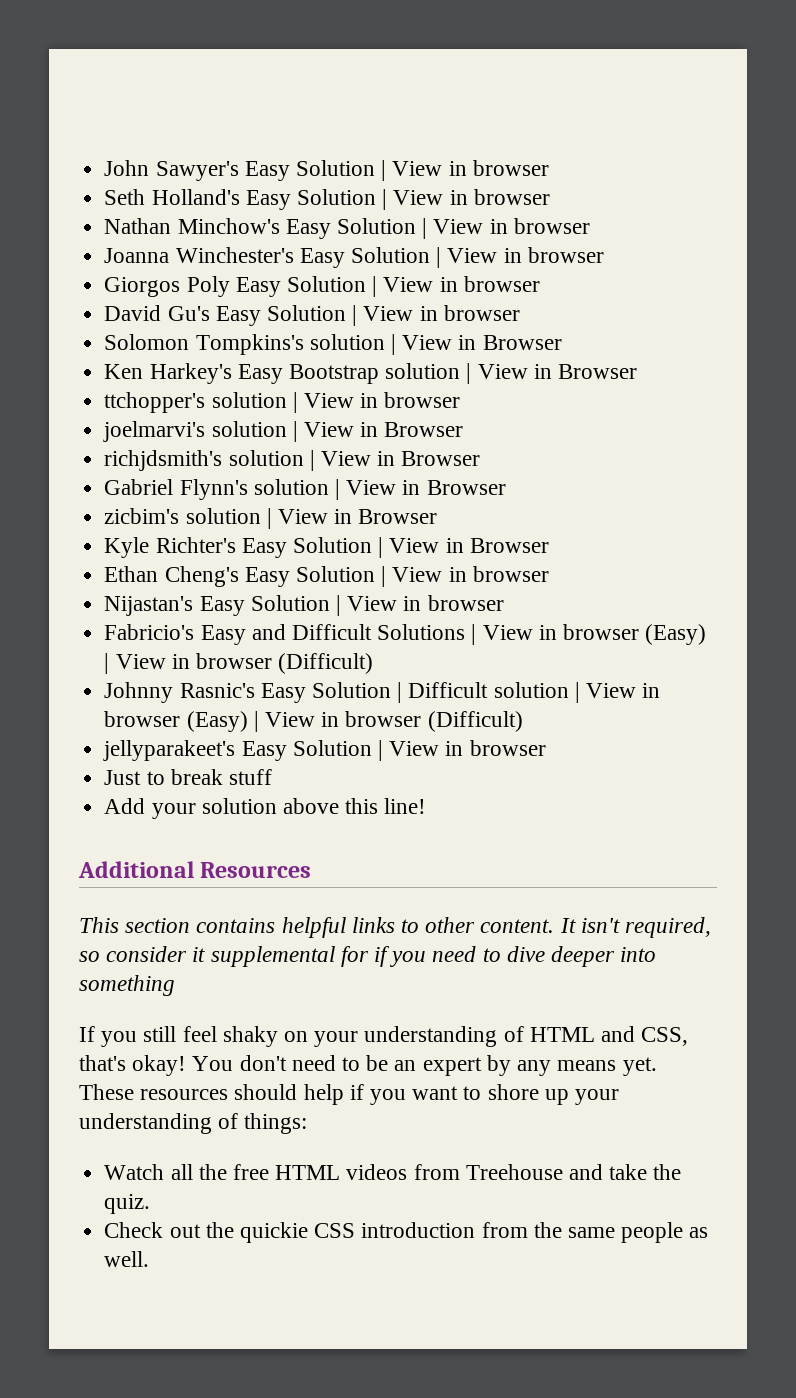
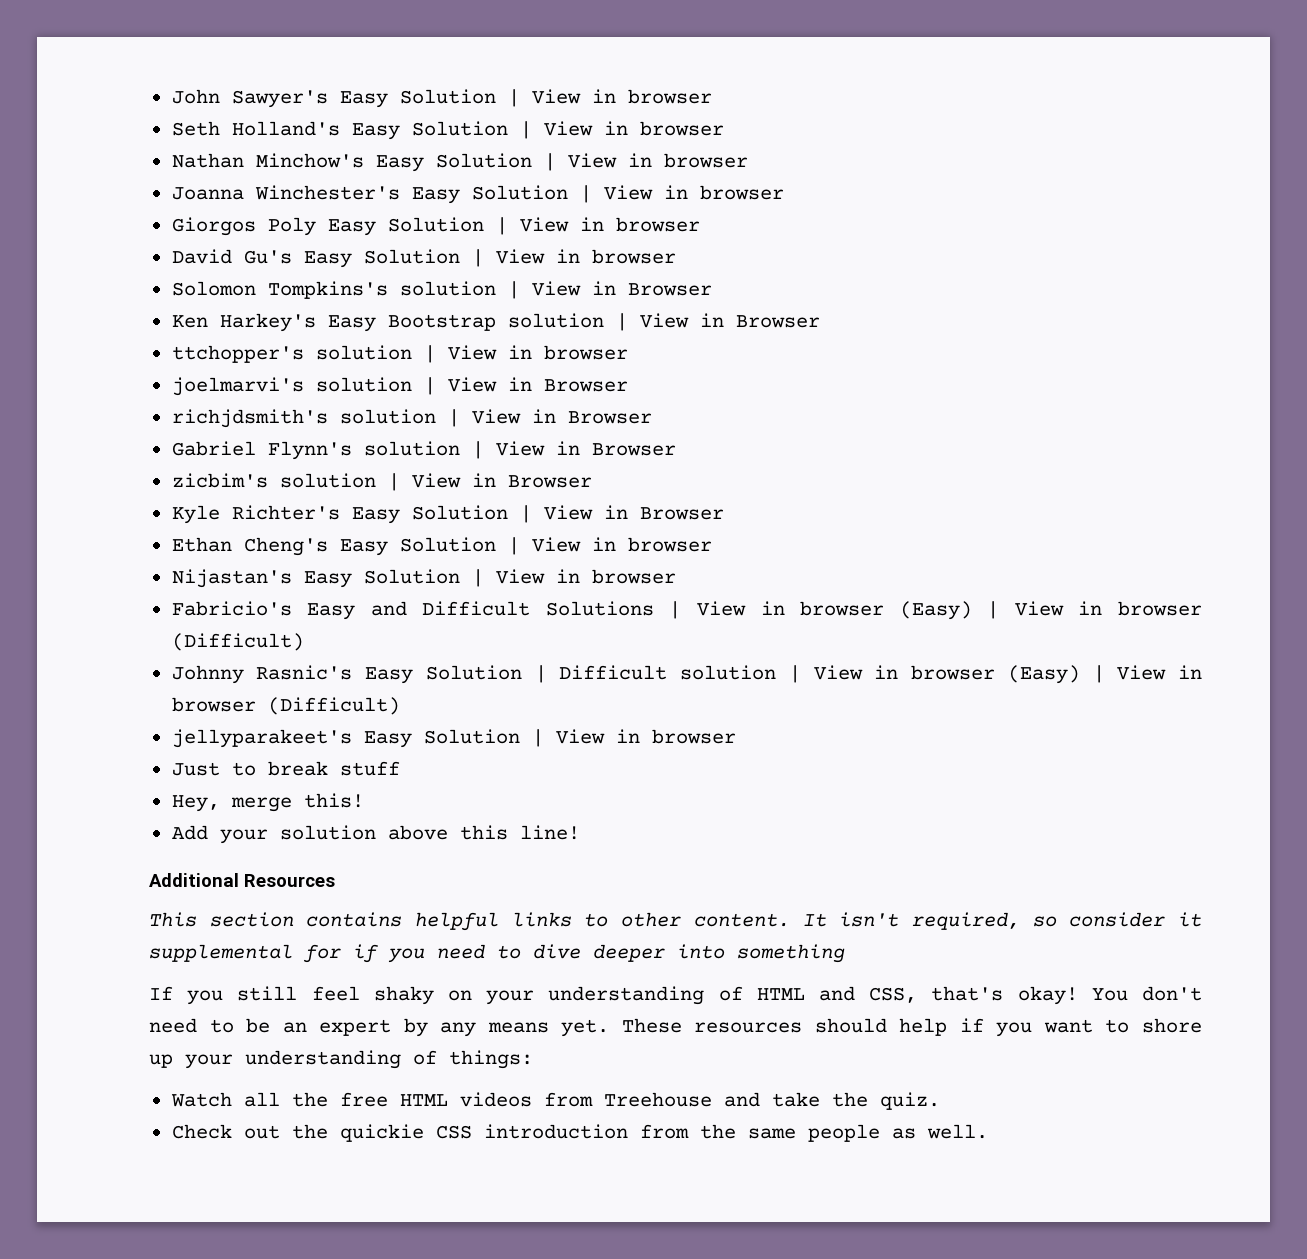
(272, 777) none -> [171,793,364,812] // Hey, merge this!

